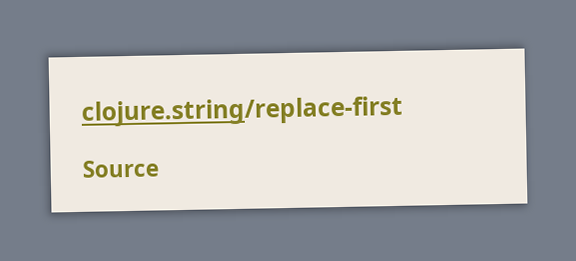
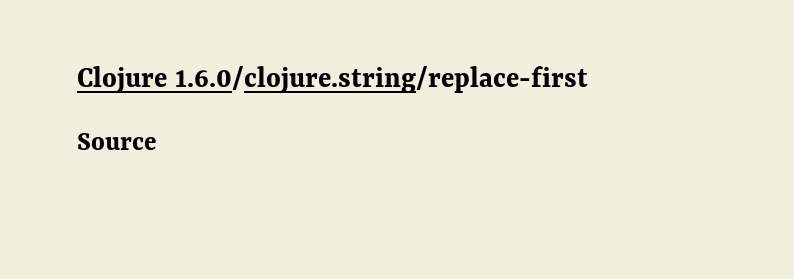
[81,95,403,127] clojure.string/replace-first -> [77,66,589,94] Clojure 1.6.0/clojure.string/replace-first

